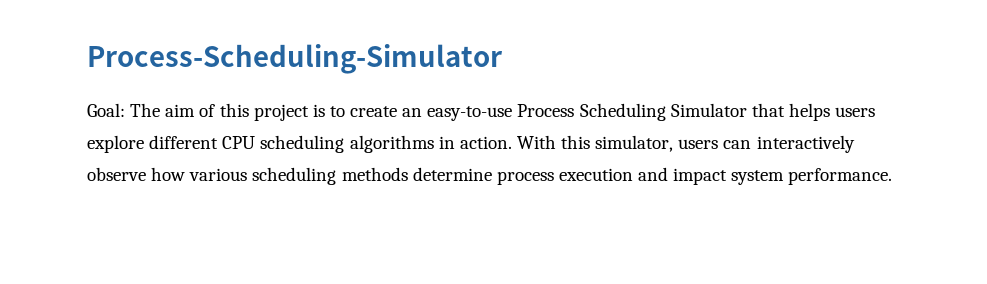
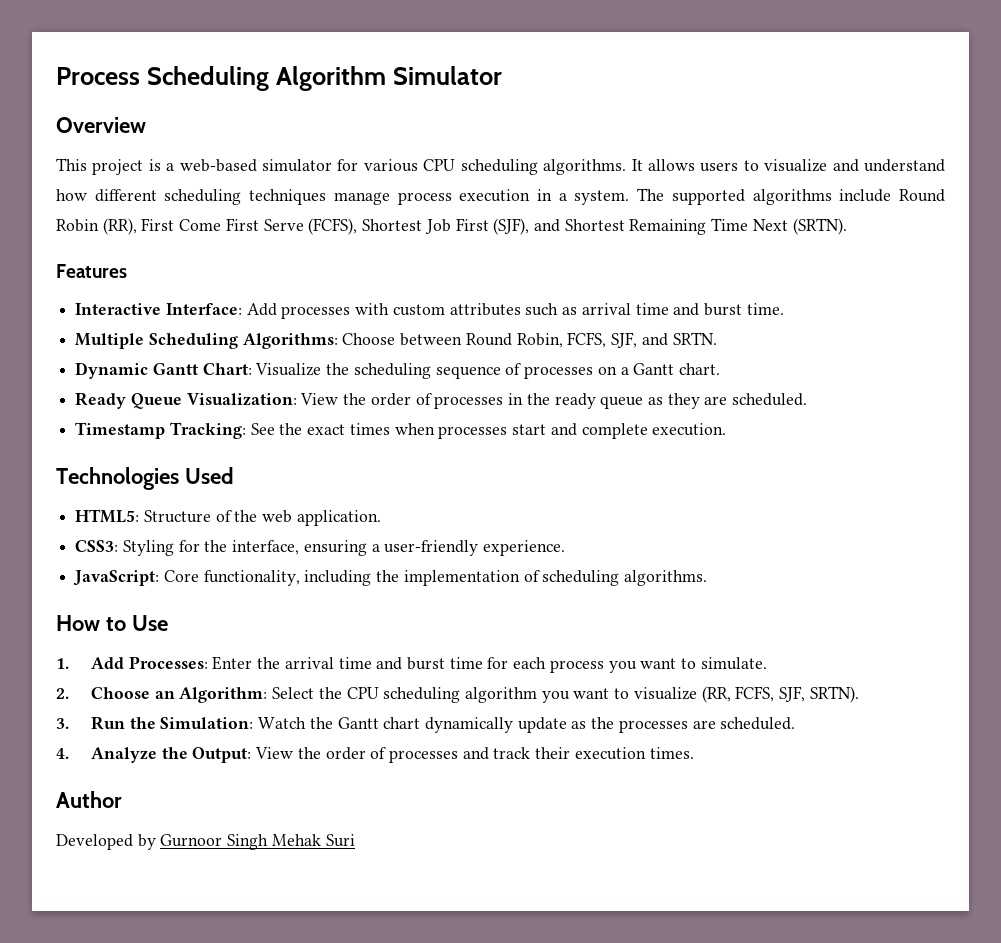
[87,44,503,74] [87,103,876,121] [87,135,855,153] [87,167,893,185] Process-Scheduling-Simulator // Goal: The aim of this project is to create an easy-to-use Process Scheduling Simulator that helps users explore different CPU scheduling algorithms in action. With this simulator, users can interactively observe how various scheduling methods determine process execution and impact system performance. -> [56,66,502,91] [56,117,146,133] [56,158,945,175] [56,188,945,205] [56,218,847,235] [56,264,127,278] [75,303,784,319] [75,332,717,349] [75,362,720,379] [75,392,808,409] [75,422,727,439] [56,467,234,490] [75,509,381,526] [75,540,566,556] [73,570,708,586] [56,615,168,631] [56,656,767,673] [56,686,859,703] [56,716,796,733] [56,747,694,763] [56,791,122,808] [56,834,355,850] Process Scheduling Algorithm Simulator // Overview // This project is a web-based simulator for various CPU scheduling algorithms. It allows users to visualize and understand how different scheduling techniques manage process execution in a system. The supported algorithms include Round Robin (RR), First Come First Serve (FCFS), Shortest Job First (SJF), and Shortest Remaining Time Next (SRTN). // Features // Interactive Interface: Add processes with custom attributes such as arrival time and burst time. // Multiple Scheduling Algorithms: Choose between Round Robin, FCFS, SJF, and SRTN. // Dynamic Gantt Chart: Visualize the scheduling sequence of processes on a Gantt chart. // Ready Queue Visualization: View the order of processes in the ready queue as they are scheduled. // Timestamp Tracking: See the exact times when processes start and complete execution. // Technologies Used // HTML5: Structure of the web application. // CSS3: Styling for the interface, ensuring a user-friendly experience. // JavaScript: Core functionality, including the implementation of scheduling algorithms. // How to Use // 1. Add Processes: Enter the arrival time and burst time for each process you want to simulate. // 2. Choose an Algorithm: Select the CPU scheduling algorithm you want to visualize (RR, FCFS, SJF, SRTN). // 3. Run the Simulation: Watch the Gantt chart dynamically update as the processes are scheduled. // 4. Analyze the Output: View the order of processes and track their execution times. // Author // Developed by Gurnoor Singh Mehak Suri

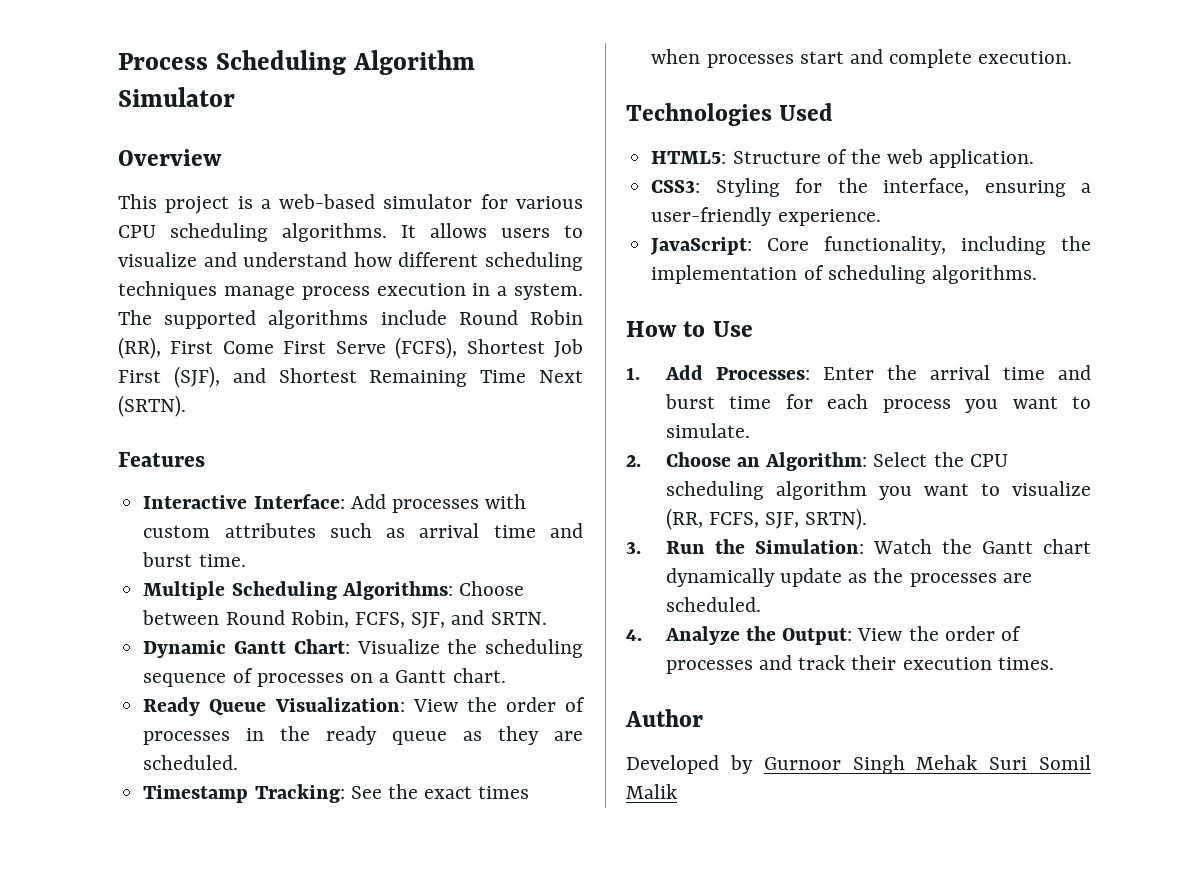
(355, 840) none -> [1039,755,1091,770] [626,784,677,799] Somil Malik

